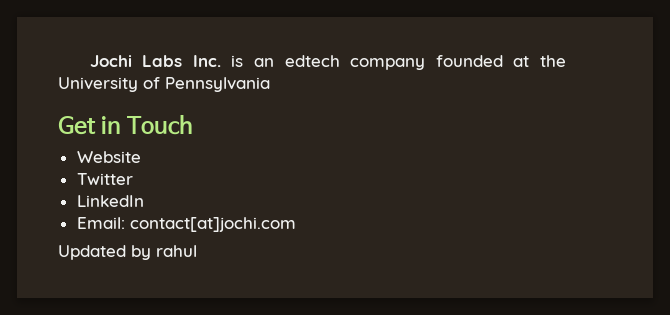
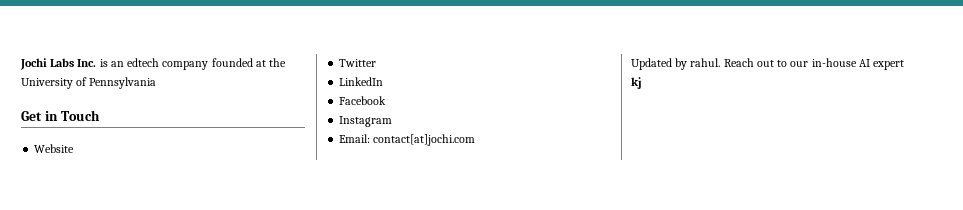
(144, 201) none -> [339,96,387,105] [339,116,393,127] // Facebook // Instagram
[156,245,197,257] rahul -> [690,58,905,70] [631,77,642,89] rahul. Reach out to our in-house AI expert kj

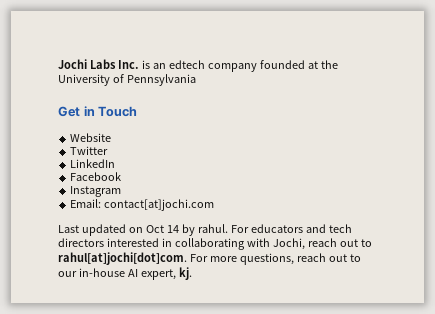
[631,58,754,70] Updated by rahul. Reach -> [58,224,352,236] [58,238,372,250] [58,252,326,265] Last updated on Oct 14 by rahul. For educators and tech directors interested in collaborating with Jochi, reach out to rahul[at]jochi[dot]com. For more questions, reach
[873,60,905,70] [631,77,642,89] expert kj -> [140,267,192,280] expert, kj.

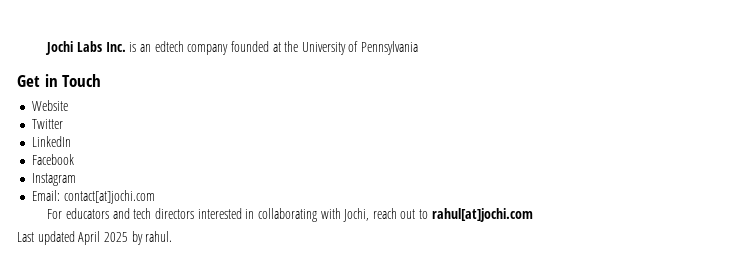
[58,224,228,236] Last updated on Oct 14 by rahul. -> (155, 197) none
[58,252,361,265] [58,267,192,280] rahul[at]jochi[dot]com. For more questions, reach out to our in-house AI expert, kj. -> [431,208,533,222] [17,231,173,245] rahul[at]jochi.com // Last updated April 2025 by rahul.

